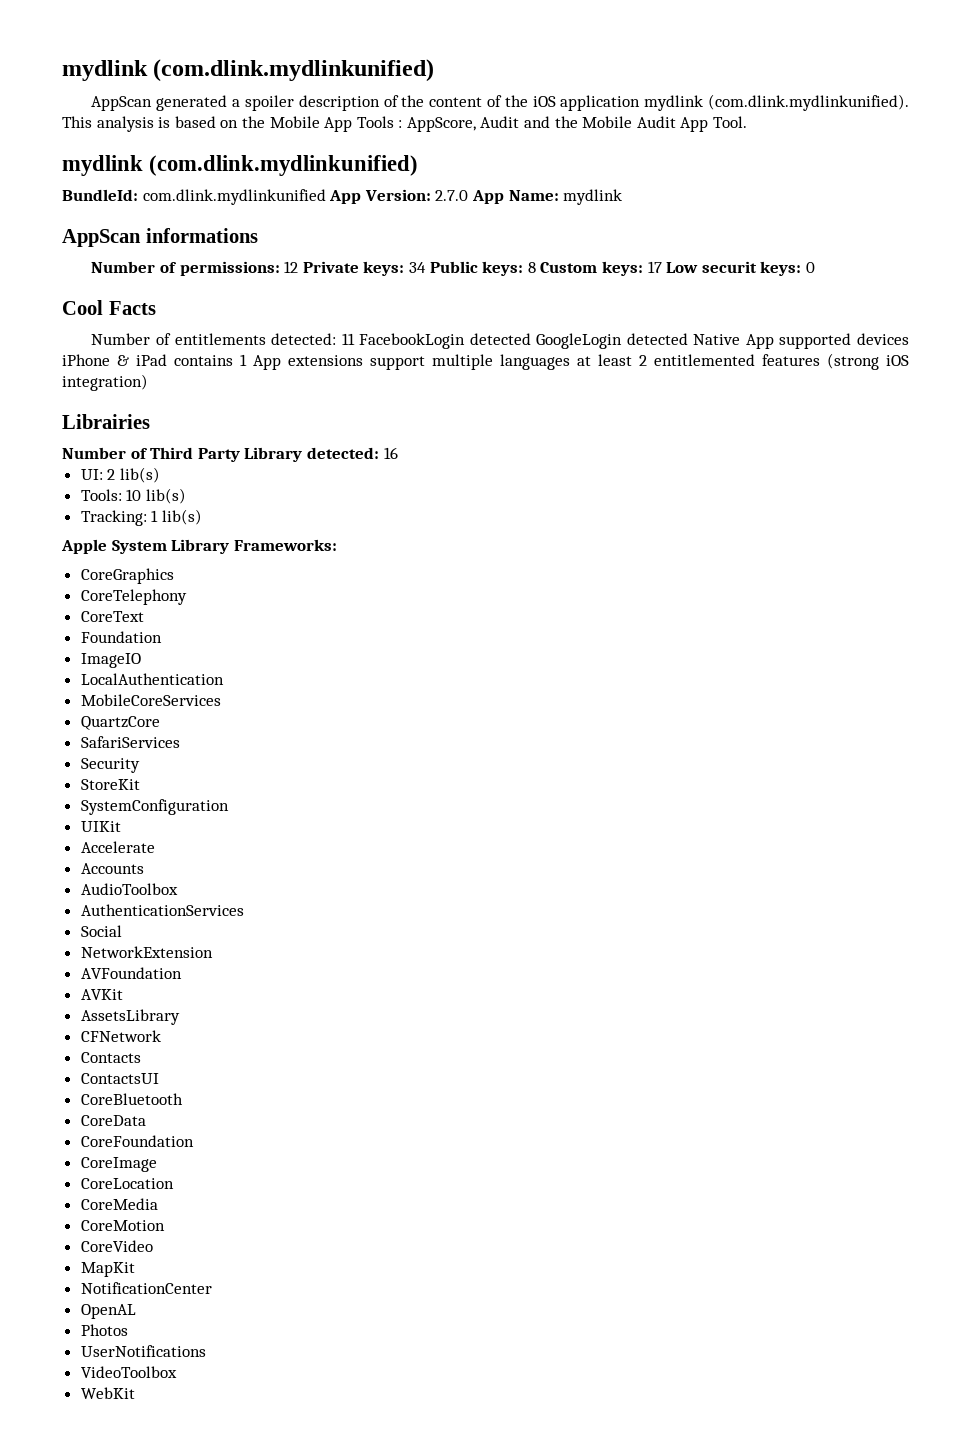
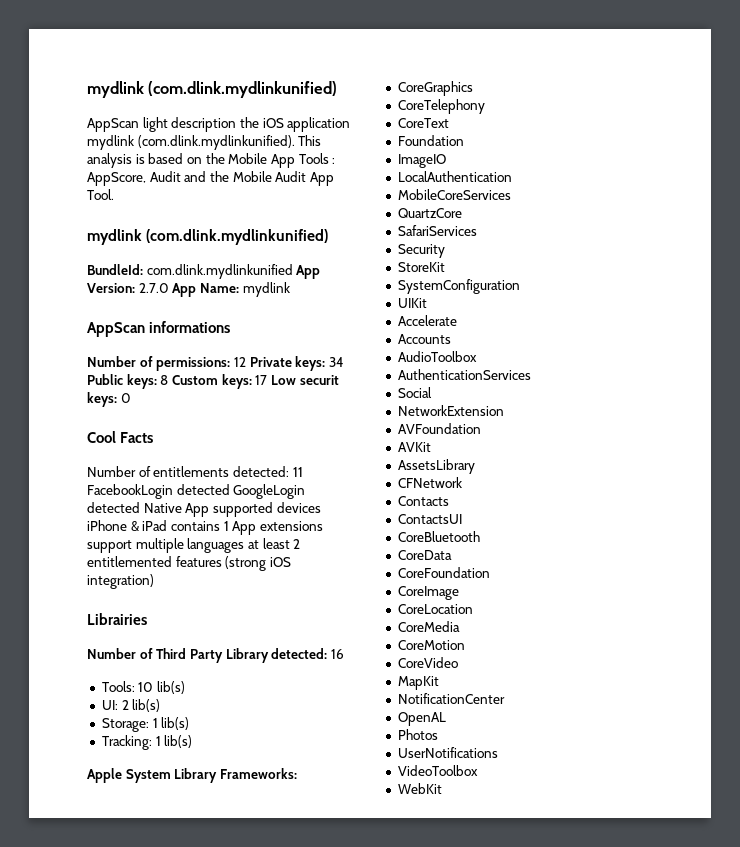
[156,95,502,111] generated a spoiler description of the content of -> [142,117,237,132] light description
(398, 453) none -> [101,681,186,694] // Tools: 10 lib(s)
[80,489,142,501] Tools: 10 -> [101,718,158,732] Storage: 1

